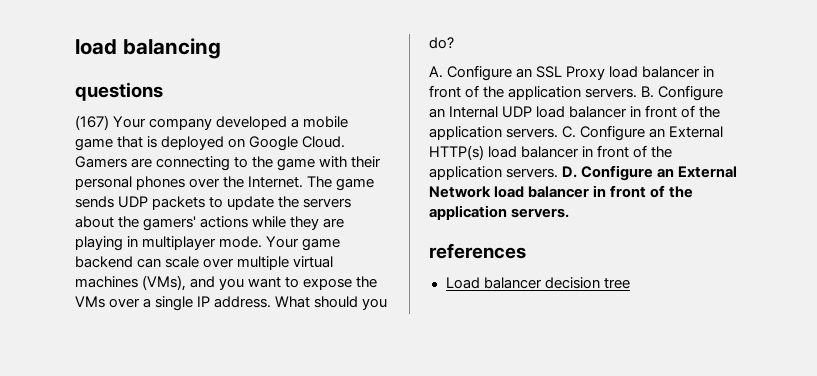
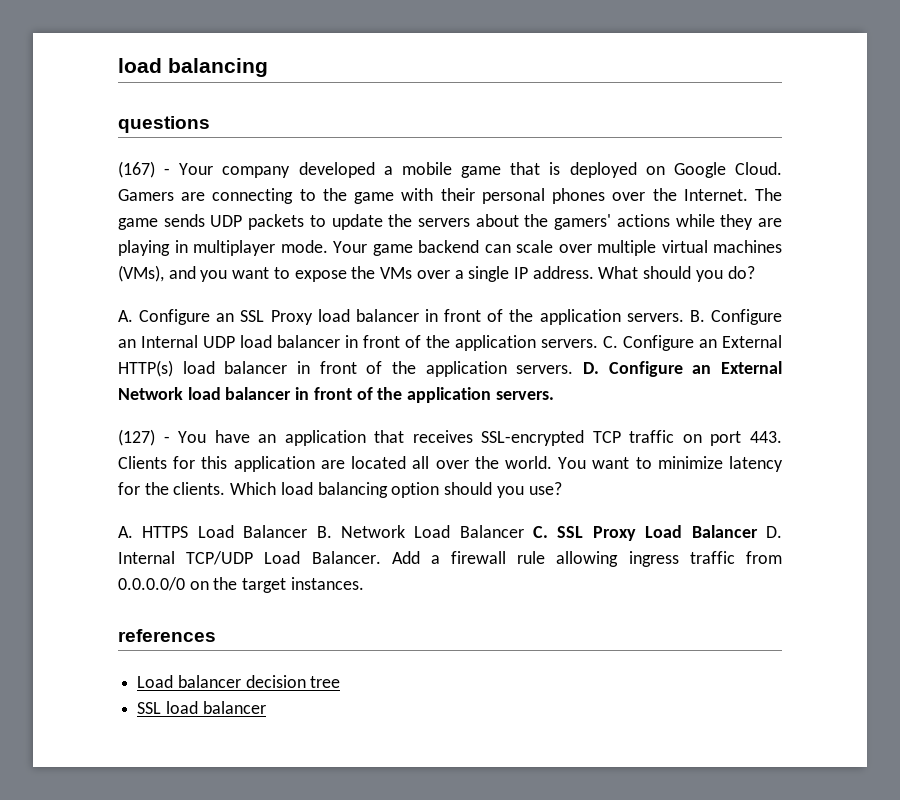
(109, 122) none -> [164,168,171,175] -
(570, 213) none -> [118,429,783,446] [118,456,783,472] [118,482,562,498] [118,525,783,541] [118,551,782,567] [118,577,364,593] // (127) - You have an application that receives SSL-encrypted TCP traffic on port 443. Clients for this application are located all over the world. You want to minimize latency for the clients. Which load balancing option should you use? // A. HTTPS Load Balancer B. Network Load Balancer C. SSL Proxy Load Balancer D. Internal TCP/UDP Load Balancer. Add a firewall rule allowing ingress traffic from 0.0.0.0/0 on the target instances.
(630, 283) none -> [137,701,266,714] // SSL load balancer

